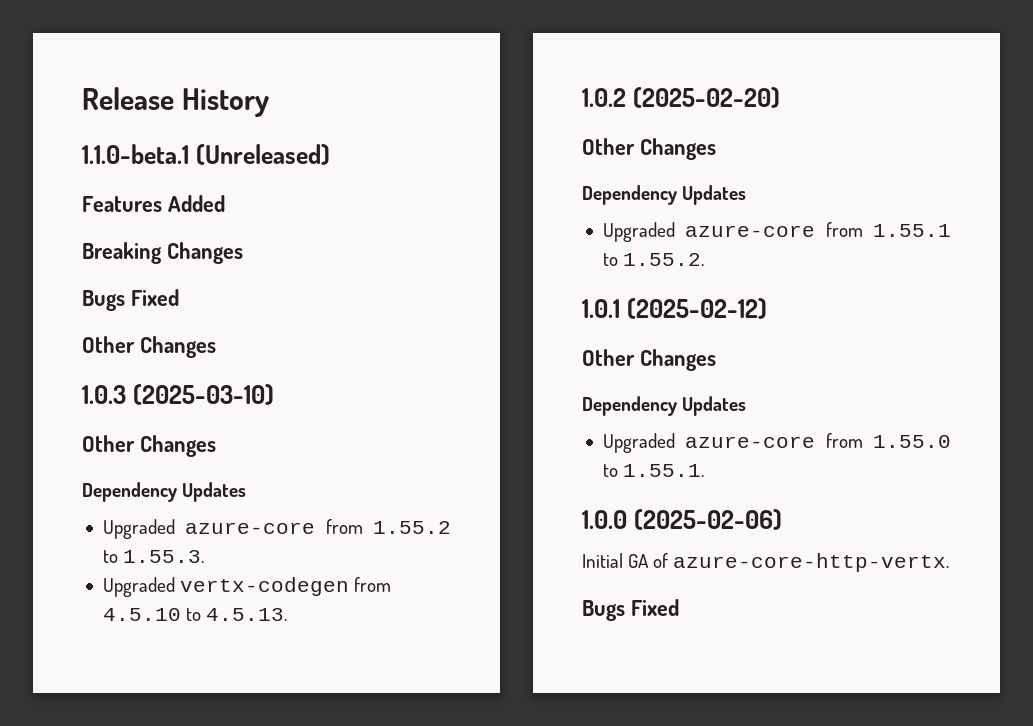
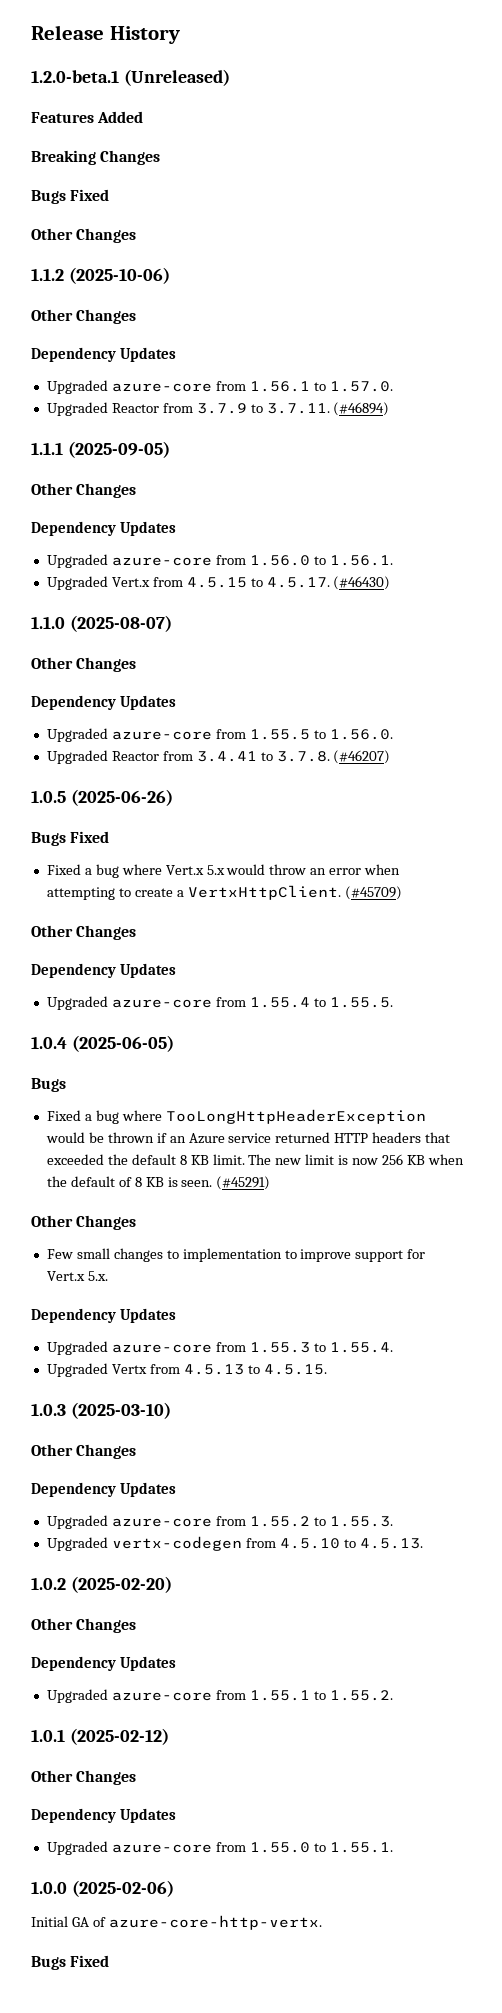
[82,144,189,164] 1.1.0-beta.1 -> [31,70,119,83] 1.2.0-beta.1
(216, 347) none -> [31,267,170,284] [31,309,137,324] [31,347,176,362] [46,380,393,394] [46,402,390,416] [31,441,170,458] [31,483,137,498] [31,521,176,536] [46,554,393,568] [46,576,391,590] [31,615,172,632] [31,657,137,672] [31,695,176,710] [46,728,393,742] [46,750,391,764] [31,789,173,806] [31,831,110,846] [46,864,401,878] [46,885,402,900] [31,925,137,940] [31,963,176,978] [46,996,393,1010] [31,1035,174,1052] [31,1078,66,1092] [46,1109,426,1124] [45,1132,451,1144] [46,1154,464,1165] [46,1176,271,1190] [31,1215,137,1230] [46,1248,426,1262] [46,1271,108,1281] [31,1308,176,1323] [46,1341,393,1355] [46,1363,327,1377] // 1.1.2 (2025-10-06) // Other Changes // Dependency Updates // Upgraded azure-core from 1.56.1 to 1.57.0. // Upgraded Reactor from 3.7.9 to 3.7.11. (#46894) // 1.1.1 (2025-09-05) // Other Changes // Dependency Updates // Upgraded azure-core from 1.56.0 to 1.56.1. // Upgraded Vert.x from 4.5.15 to 4.5.17. (#46430) // 1.1.0 (2025-08-07) // Other Changes // Dependency Updates // Upgraded azure-core from 1.55.5 to 1.56.0. // Upgraded Reactor from 3.4.41 to 3.7.8. (#46207) // 1.0.5 (2025-06-26) // Bugs Fixed // Fixed a bug where Vert.x 5.x would throw an error when attempting to create a VertxHttpClient. (#45709) // Other Changes // Dependency Updates // Upgraded azure-core from 1.55.4 to 1.55.5. // 1.0.4 (2025-06-05) // Bugs // Fixed a bug where TooLongHttpHeaderException would be thrown if an Azure service returned HTTP headers that exceeded the default 8 KB limit. The new limit is now 256 KB when the default of 8 KB is seen. (#45291) // Other Changes // Few small changes to implementation to improve support for Vert.x 5.x. // Dependency Updates // Upgraded azure-core from 1.55.3 to 1.55.4. // Upgraded Vertx from 4.5.13 to 4.5.15.

